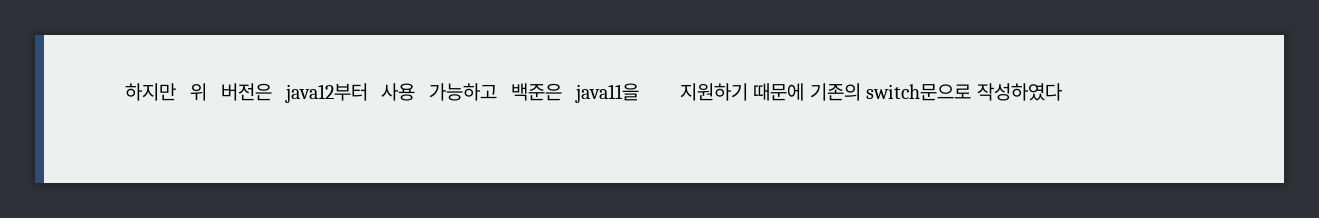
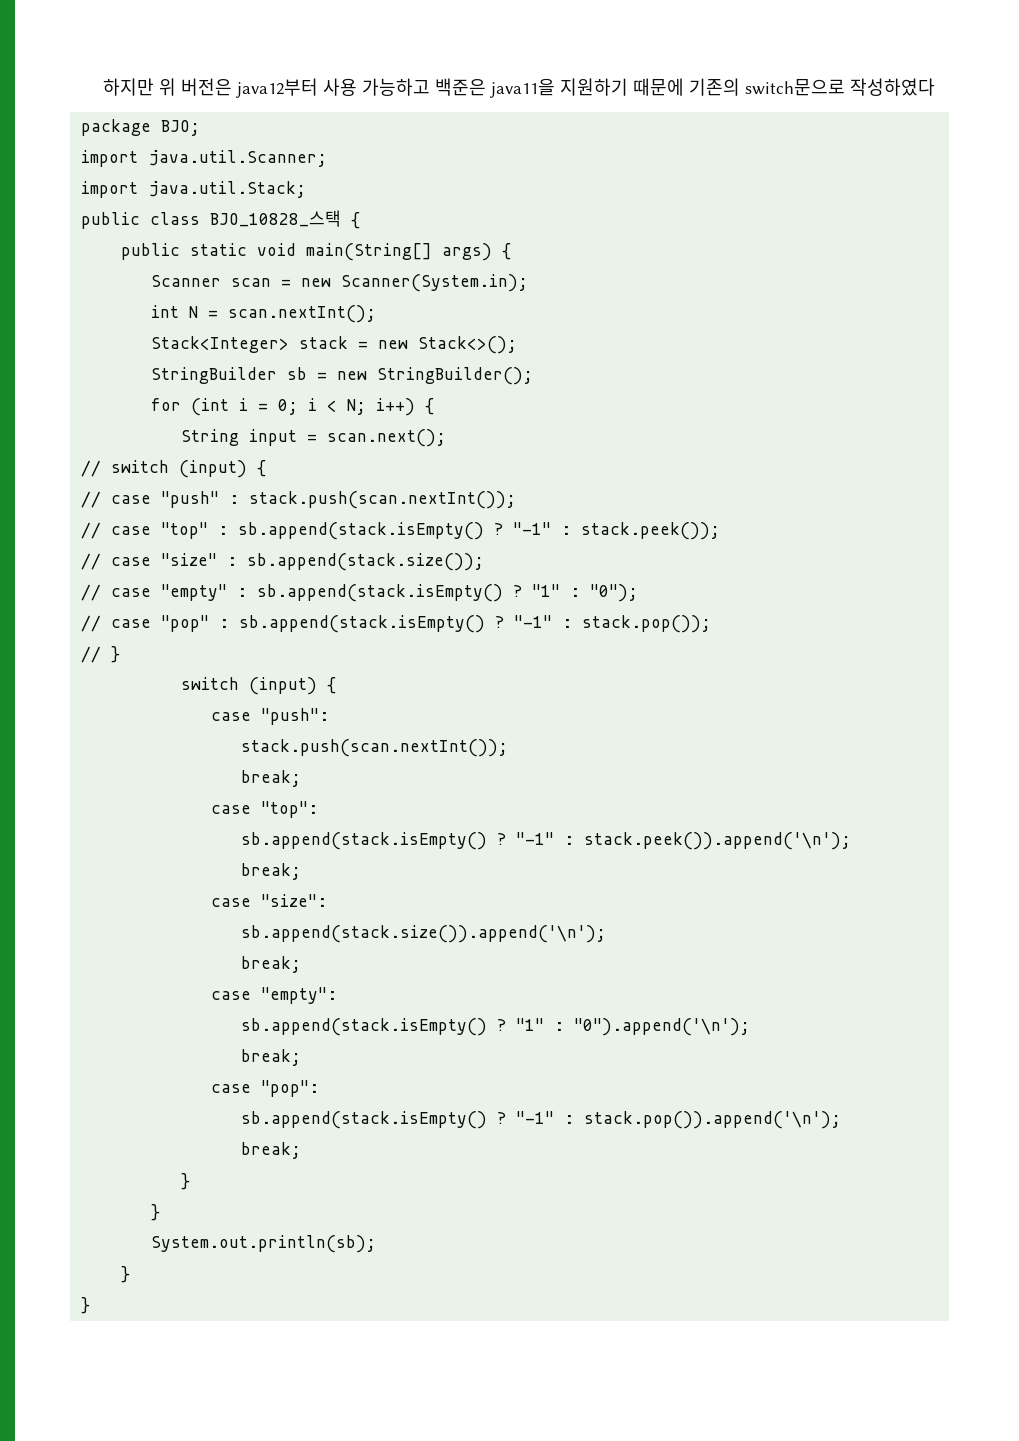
(1063, 92) none -> [80,119,200,136] [80,150,327,167] [80,181,306,198] [80,210,360,229] [120,243,511,261] [150,274,528,292] [150,305,376,323] [150,336,517,354] [150,367,533,385] [150,398,434,416] [180,429,446,447] [80,460,266,478] [80,491,516,509] [80,522,720,540] [80,553,484,571] [80,584,638,602] [80,615,711,633] [80,646,120,663] [180,677,336,695] [210,708,329,725] [240,739,508,757] [240,770,301,787] [210,801,318,818] [240,832,851,850] [240,863,301,880] [210,894,327,907] [240,925,606,943] [240,956,301,973] [210,987,337,1004] [240,1018,750,1036] [240,1049,301,1066] [210,1080,319,1097] [240,1111,841,1129] [240,1142,301,1159] [180,1173,190,1190] [150,1204,160,1221] [150,1235,376,1253] [120,1266,130,1283] [80,1297,90,1314] // package BJO; // import java.util.Scanner; // import java.util.Stack; // public class BJO_10828_스택 { // public static void main(String[] args) { // Scanner scan = new Scanner(System.in); // int N = scan.nextInt(); // Stack<Integer> stack = new Stack<>(); // StringBuilder sb = new StringBuilder(); // for (int i = 0; i < N; i++) { // String input = scan.next(); // // switch (input) { // // case "push" : stack.push(scan.nextInt()); // // case "top" : sb.append(stack.isEmpty() ? "-1" : stack.peek()); // // case "size" : sb.append(stack.size()); // // case "empty" : sb.append(stack.isEmpty() ? "1" : "0"); // // case "pop" : sb.append(stack.isEmpty() ? "-1" : stack.pop()); // // } // switch (input) { // case "push": // stack.push(scan.nextInt()); // break; // case "top": // sb.append(stack.isEmpty() ? "-1" : stack.peek()).append('\n'); // break; // case "size": // sb.append(stack.size()).append('\n'); // break; // case "empty": // sb.append(stack.isEmpty() ? "1" : "0").append('\n'); // break; // case "pop": // sb.append(stack.isEmpty() ? "-1" : stack.pop()).append('\n'); // break; // } // } // System.out.println(sb); // } // }

